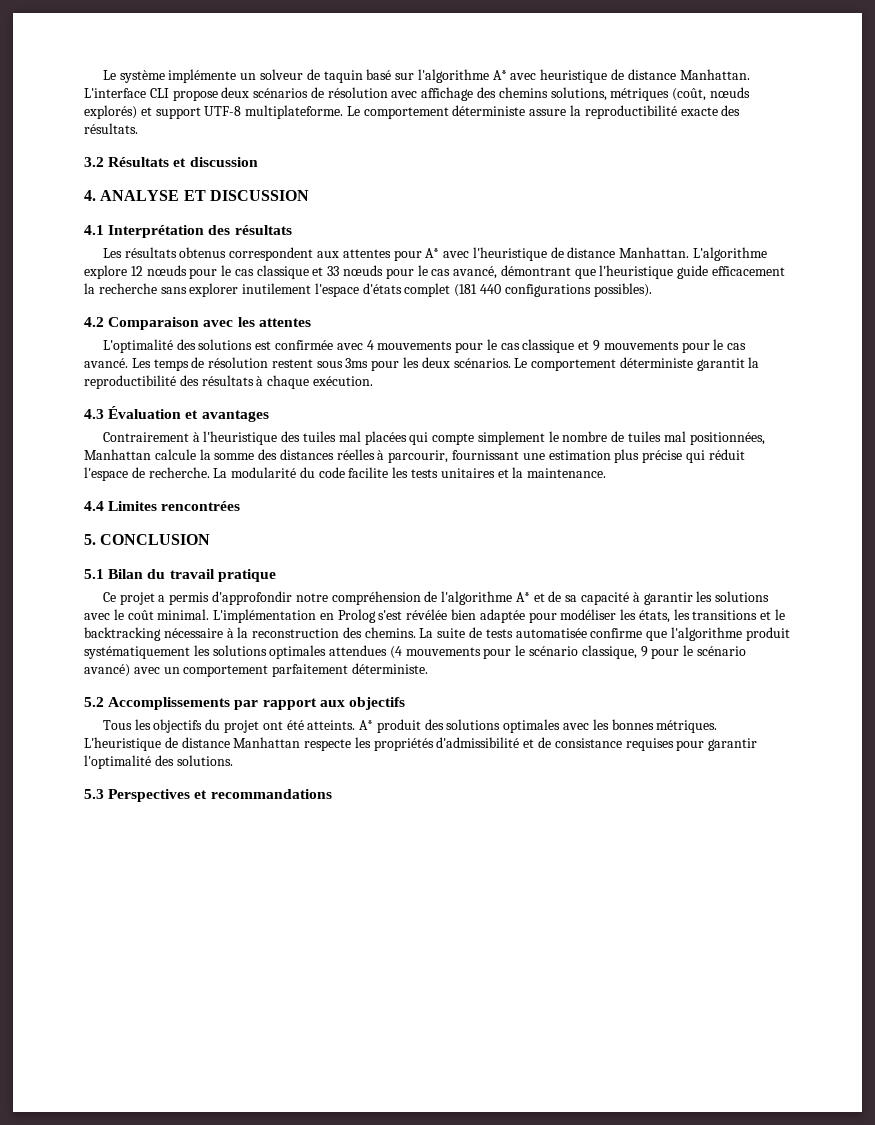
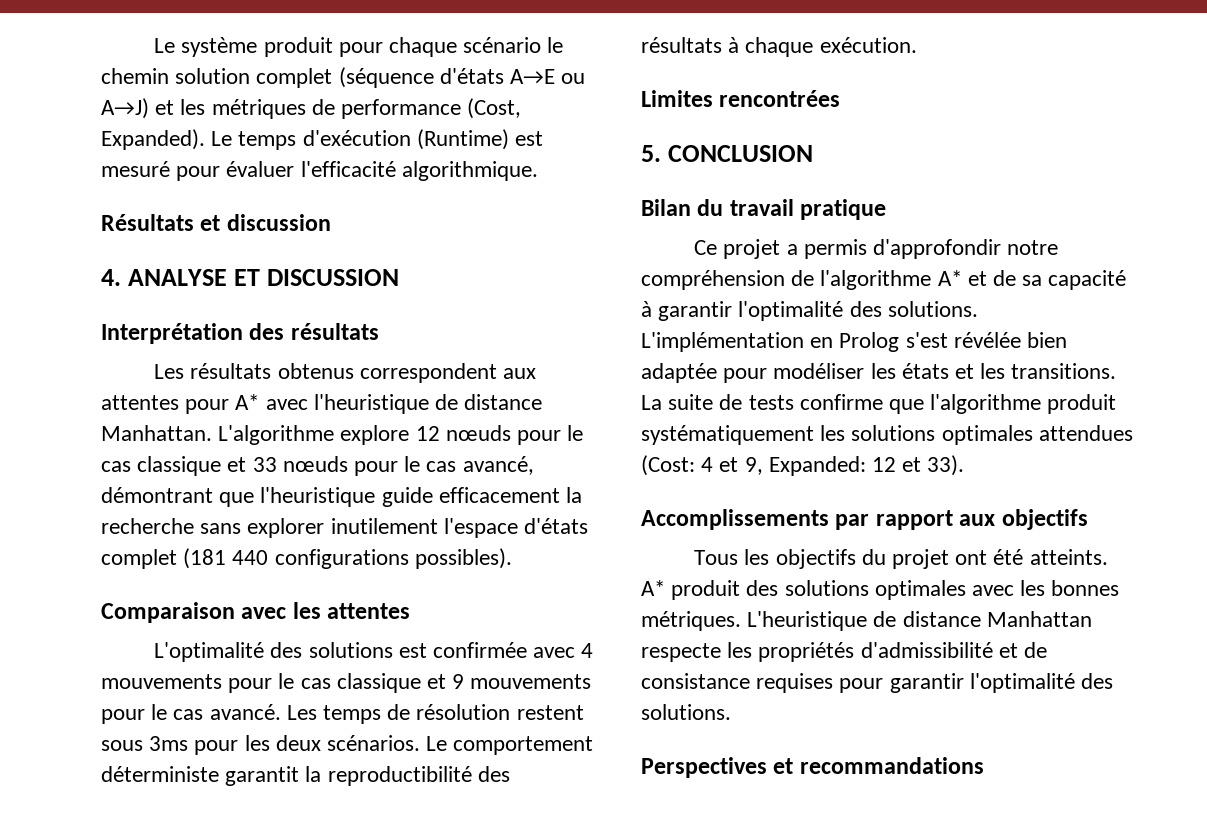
[168,69,750,83] [84,87,750,101] [84,105,741,119] [84,123,138,134] [84,157,104,167] implémente un solveur de taquin basé sur l'algorithme A* avec heuristique de distance Manhattan. L'interface CLI propose deux scénarios de résolution avec affichage des chemins solutions, métriques (coût, nœuds explorés) et support UTF-8 multiplateforme. Le comportement déterministe assure la reproductibilité exacte des résultats. // 3.2 -> [263,37,564,57] [101,67,586,88] [101,98,522,119] [101,129,544,150] [101,161,538,181] produit pour chaque scénario le chemin solution complet (séquence d'états A→E ou A→J) et les métriques de performance (Cost, Expanded). Le temps d'exécution (Runtime) est mesuré pour évaluer l'efficacité algorithmique. //
[84,225,104,235] 4.1 -> (399, 277) none
[84,317,104,327] 4.2 -> (512, 558) none
[84,406,269,422] [102,431,765,445] [84,449,745,463] [84,467,607,481] [84,501,104,511] 4.3 Évaluation et avantages // Contrairement à l'heuristique des tuiles mal placées qui compte simplement le nombre de tuiles mal positionnées, Manhattan calcule la somme des distances réelles à parcourir, fournissant une estimation plus précise qui réduit l'espace de recherche. La modularité du code facilite les tests unitaires et la maintenance. // 4.4 -> (917, 45) none
[84,569,104,579] 5.1 -> (813, 153) none
[696,591,770,602] [84,609,210,620] les solutions avec le coût minimal. -> [738,301,978,321] l'optimalité des solutions.
[638,609,786,623] [84,627,416,641] états, les transitions et le backtracking nécessaire à la reconstruction des chemins. -> [901,363,1117,379] états et les transitions.
[515,628,587,638] automatisée -> (794, 402) none
[389,645,746,659] [84,663,428,677] [84,697,104,707] (4 mouvements pour le scénario classique, 9 pour le scénario avancé) avec un comportement parfaitement déterministe. // 5.2 -> [641,455,965,476] (Cost: 4 et 9, Expanded: 12 et 33). //
[84,789,104,799] 5.3 -> (731, 712) none

